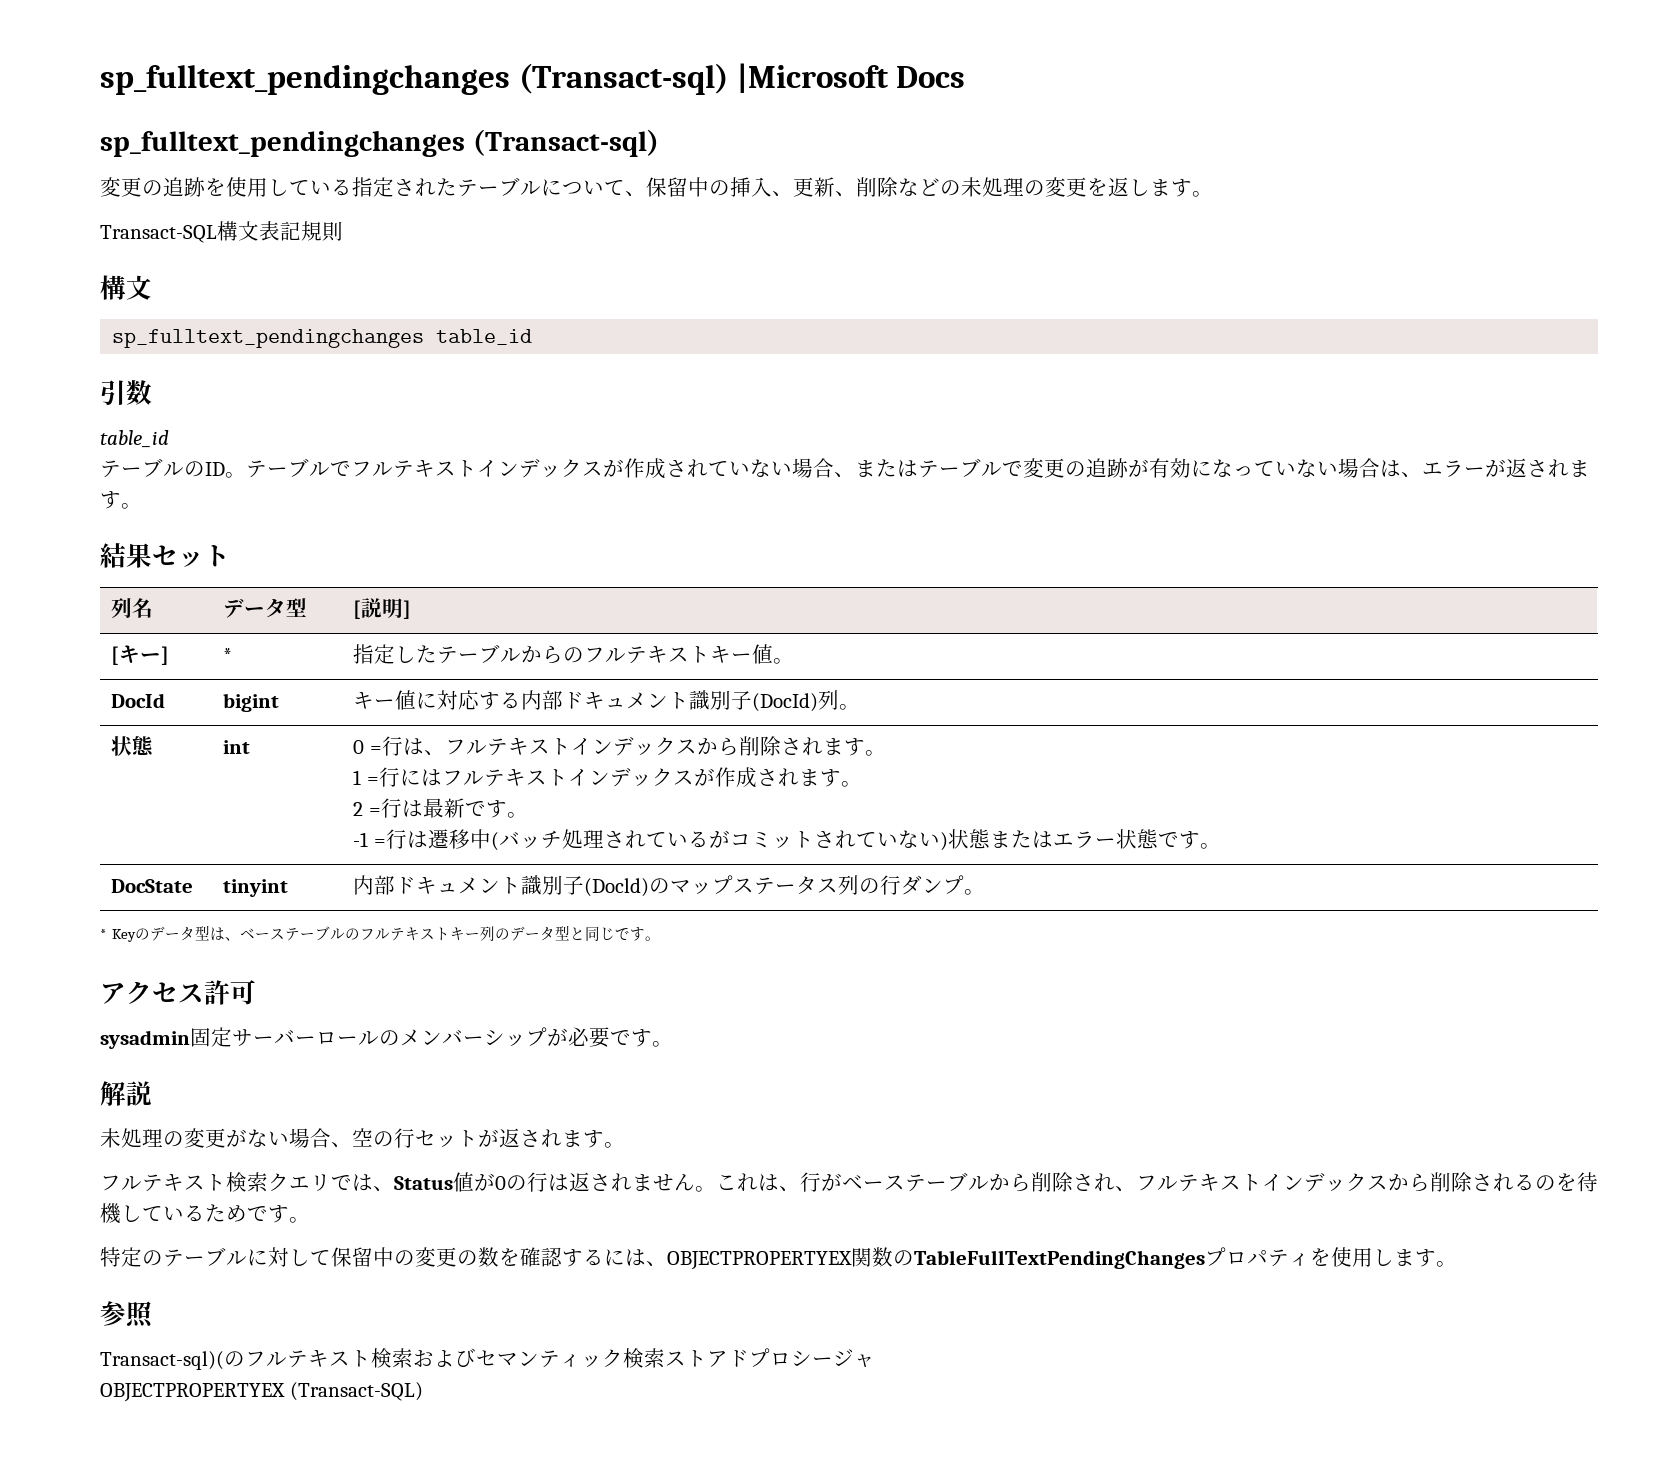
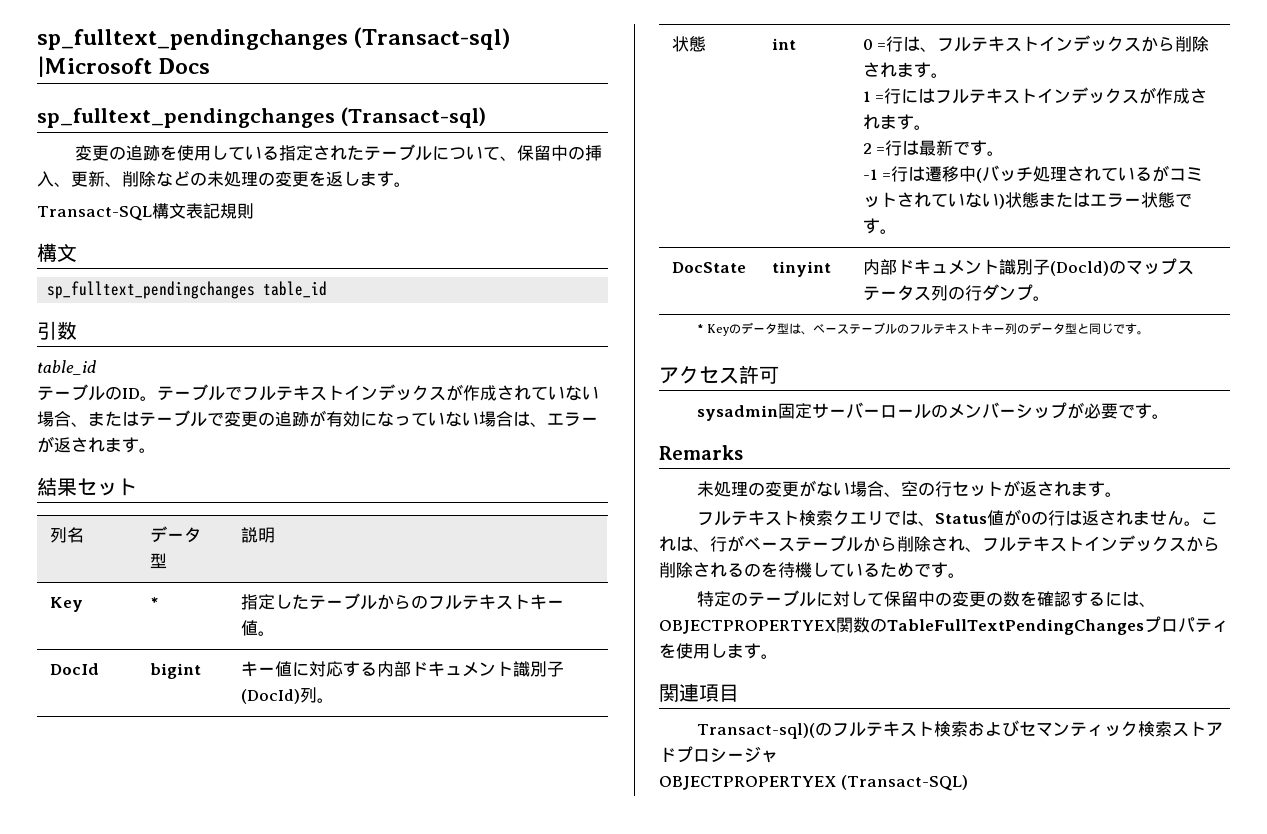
[353,600,362,619] [ -> (167, 561) none
[403,600,412,619] [111,645,170,665] ] // [キー] -> [49,597,83,612] // Key
[100,1081,152,1106] 解説 -> [659,445,743,460] Remarks
[100,1301,153,1328] 参照 -> [659,683,739,702] 関連項目

